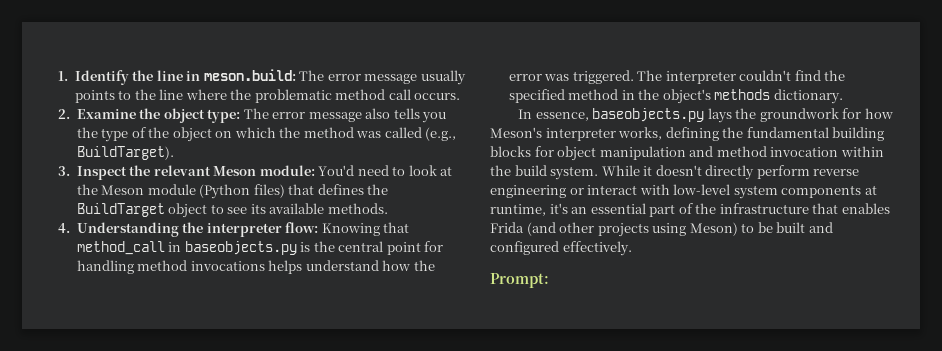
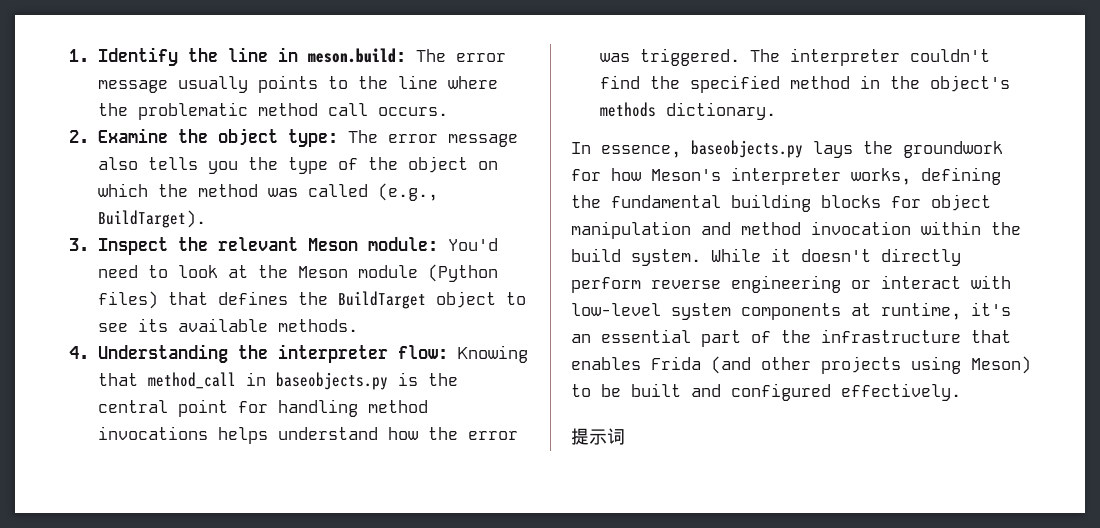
[490,273,549,288] Prompt: -> [571,428,625,445] 提示词

